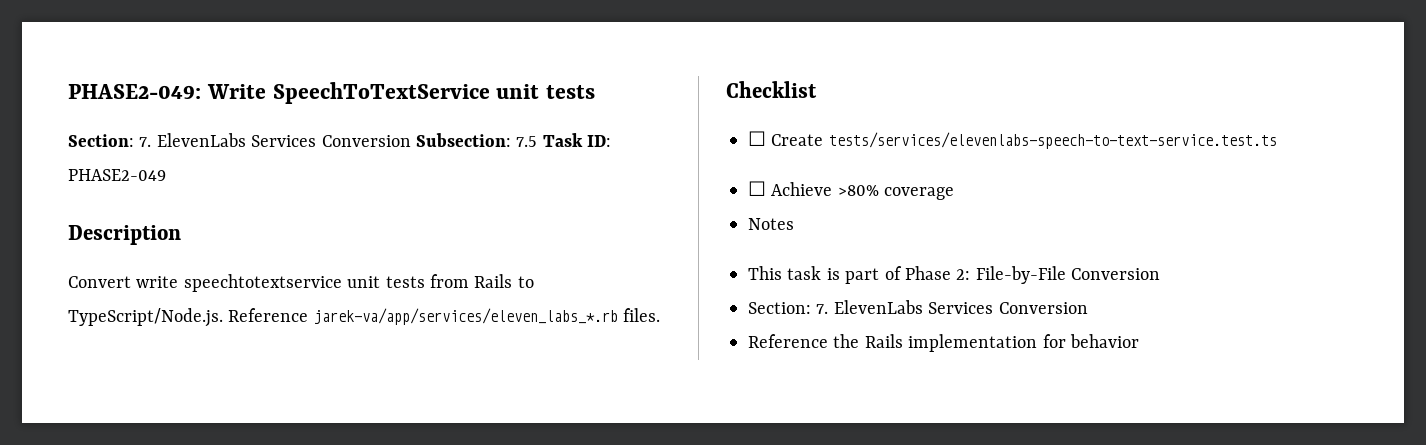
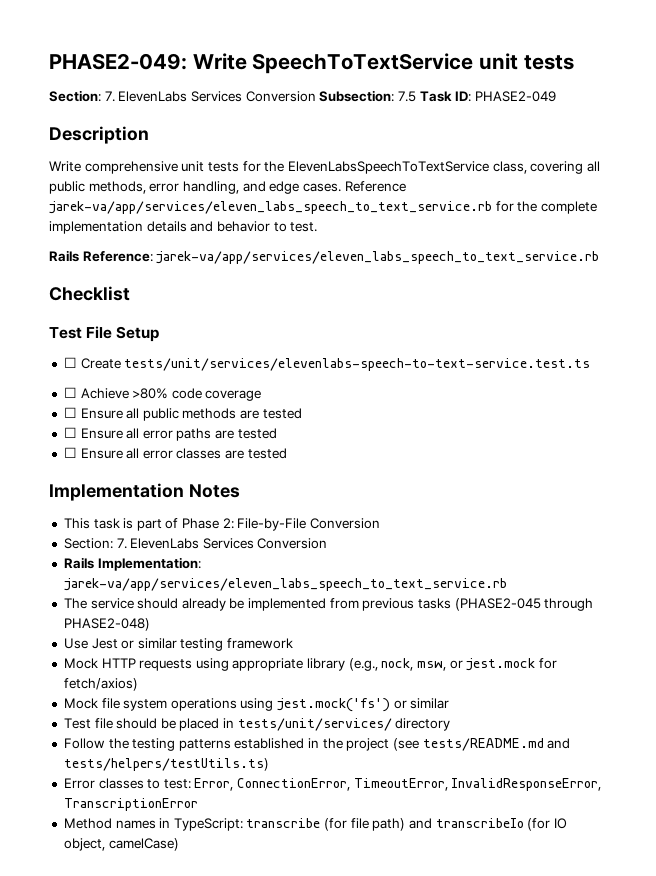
[68,274,534,292] [68,308,661,327] [726,81,817,98] Convert write speechtotextservice unit tests from Rails to TypeScript/Node.js. Reference jarek-va/app/services/eleven_labs_*.rb files. // Checklist -> [49,161,600,174] [49,181,406,194] [49,201,597,214] [49,221,318,234] [49,250,600,264] [49,286,130,301] [49,326,160,342] Write comprehensive unit tests for the ElevenLabsSpeechToTextService class, covering all public methods, error handling, and edge cases. Reference jarek-va/app/services/eleven_labs_speech_to_text_service.rb for the complete implementation details and behavior to test. // Rails Reference: jarek-va/app/services/eleven_labs_speech_to_text_service.rb // Checklist // Test File Setup
[828,132,1277,149] tests/services/elevenlabs-speech-to-text-service.test.ts -> [124,358,591,371] tests/unit/services/elevenlabs-speech-to-text-service.test.ts
(879, 190) none -> [171,388,202,399] code
(955, 193) none -> [63,407,302,421] [63,427,277,441] [63,447,287,459] [49,483,184,501] ☐ Ensure all public methods are tested // ☐ Ensure all error paths are tested // ☐ Ensure all error classes are tested // Implementation
[748,334,1139,352] Reference the Rails implementation for behavior -> [63,557,201,571] [63,578,507,591] [63,598,594,611] [63,618,150,631] [63,638,294,651] [63,658,557,671] [63,678,138,691] [63,698,450,712] [63,718,451,731] [63,738,571,751] [63,758,269,771] [63,778,602,791] [63,798,198,811] [63,818,567,831] [63,838,179,851] Rails Implementation: jarek-va/app/services/eleven_labs_speech_to_text_service.rb // The service should already be implemented from previous tasks (PHASE2-045 through PHASE2-048) // Use Jest or similar testing framework // Mock HTTP requests using appropriate library (e.g., nock, msw, or jest.mock for fetch/axios) // Mock file system operations using jest.mock('fs') or similar // Test file should be placed in tests/unit/services/ directory // Follow the testing patterns established in the project (see tests/README.md and tests/helpers/testUtils.ts) // Error classes to test: Error, ConnectionError, TimeoutError, InvalidResponseError, TranscriptionError // Method names in TypeScript: transcribe (for file path) and transcribeIo (for IO object, camelCase)

